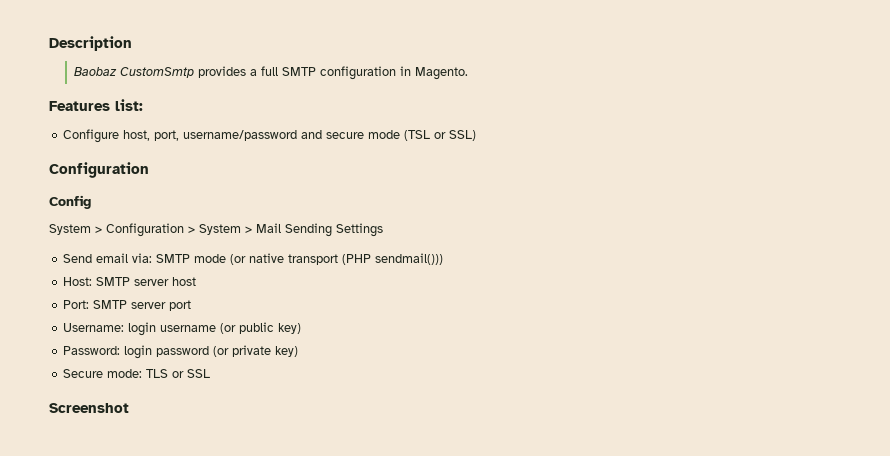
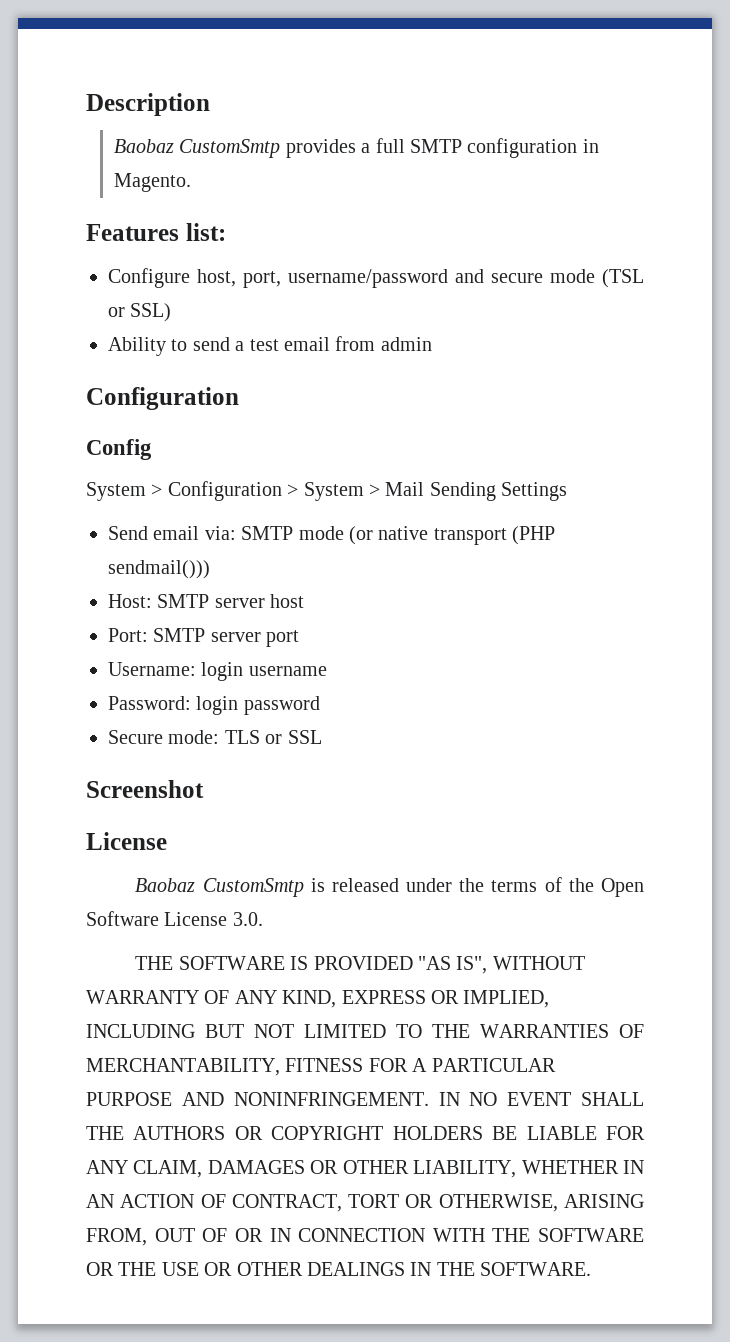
(477, 135) none -> [108,336,432,356] // Ability to send a test email from admin
[220,322,302,334] (or public key) -> (327, 671) none
[213,345,299,357] (or private key) -> (320, 705) none
(129, 408) none -> [86,832,167,850] [135,877,644,897] [86,911,263,926] [135,956,585,974] [86,990,550,1008] [86,1024,644,1038] [86,1058,556,1076] [86,1092,644,1106] [86,1126,645,1140] [86,1160,644,1178] [86,1194,644,1212] [86,1228,644,1246] [86,1262,592,1276] // License // Baobaz CustomSmtp is released under the terms of the Open Software License 3.0. // THE SOFTWARE IS PROVIDED "AS IS", WITHOUT WARRANTY OF ANY KIND, EXPRESS OR IMPLIED, INCLUDING BUT NOT LIMITED TO THE WARRANTIES OF MERCHANTABILITY, FITNESS FOR A PARTICULAR PURPOSE AND NONINFRINGEMENT. IN NO EVENT SHALL THE AUTHORS OR COPYRIGHT HOLDERS BE LIABLE FOR ANY CLAIM, DAMAGES OR OTHER LIABILITY, WHETHER IN AN ACTION OF CONTRACT, TORT OR OTHERWISE, ARISING FROM, OUT OF OR IN CONNECTION WITH THE SOFTWARE OR THE USE OR OTHER DEALINGS IN THE SOFTWARE.

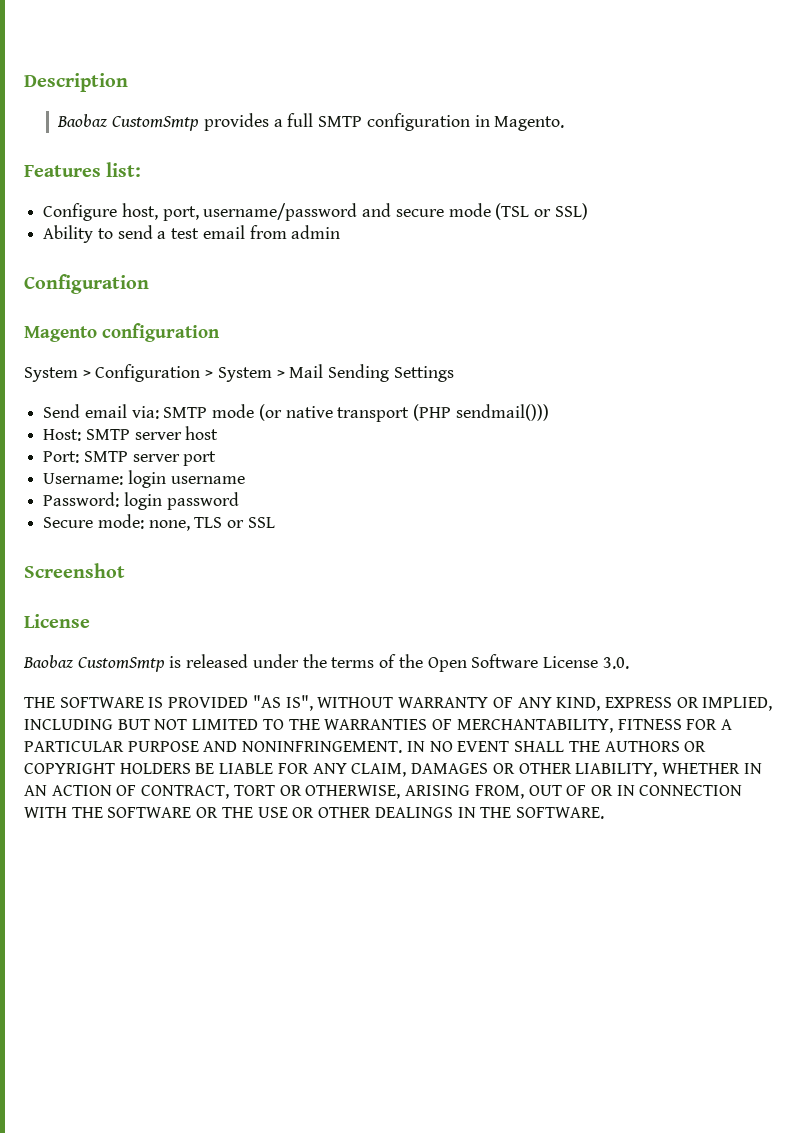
[86,439,152,460] Config -> [24,323,220,342] Magento configuration
(220, 737) none -> [148,520,190,531] none,

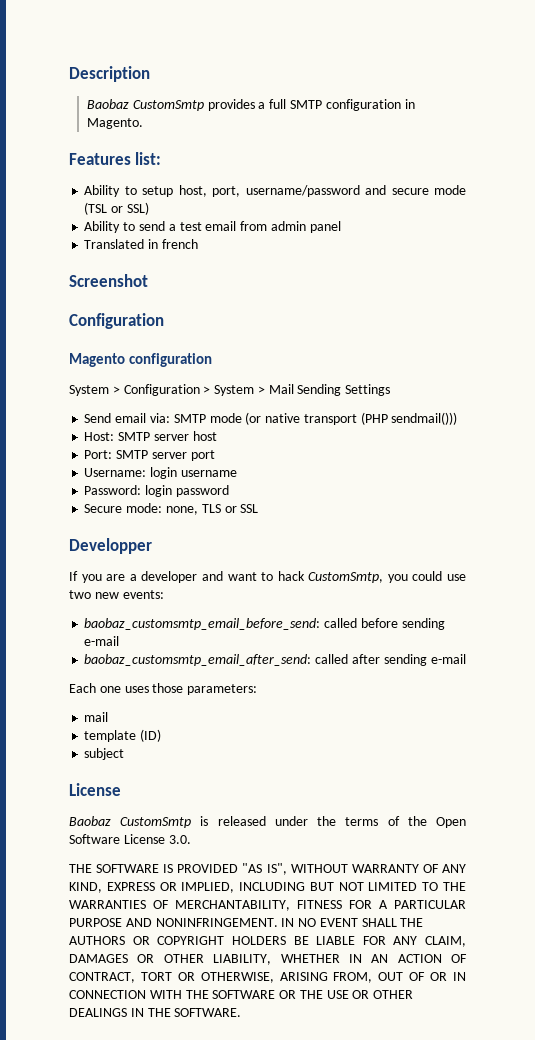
[43,203,118,221] Configure -> [84,185,174,197] Ability to setup
(341, 232) none -> [309,221,341,233] [84,239,198,249] [69,274,148,287] panel // Translated in french // Screenshot
[24,563,125,578] Screenshot -> [69,538,152,554] [69,571,466,583] [69,590,164,599] [84,618,445,630] [84,636,120,646] [84,654,466,666] [69,683,258,695] [84,712,109,722] [84,729,162,742] [84,748,125,760] Developper // If you are a developer and want to hack CustomSmtp, you could use two new events: // baobaz_customsmtp_email_before_send: called before sending e-mail // baobaz_customsmtp_email_after_send: called after sending e-mail // Each one uses those parameters: // mail // template (ID) // subject

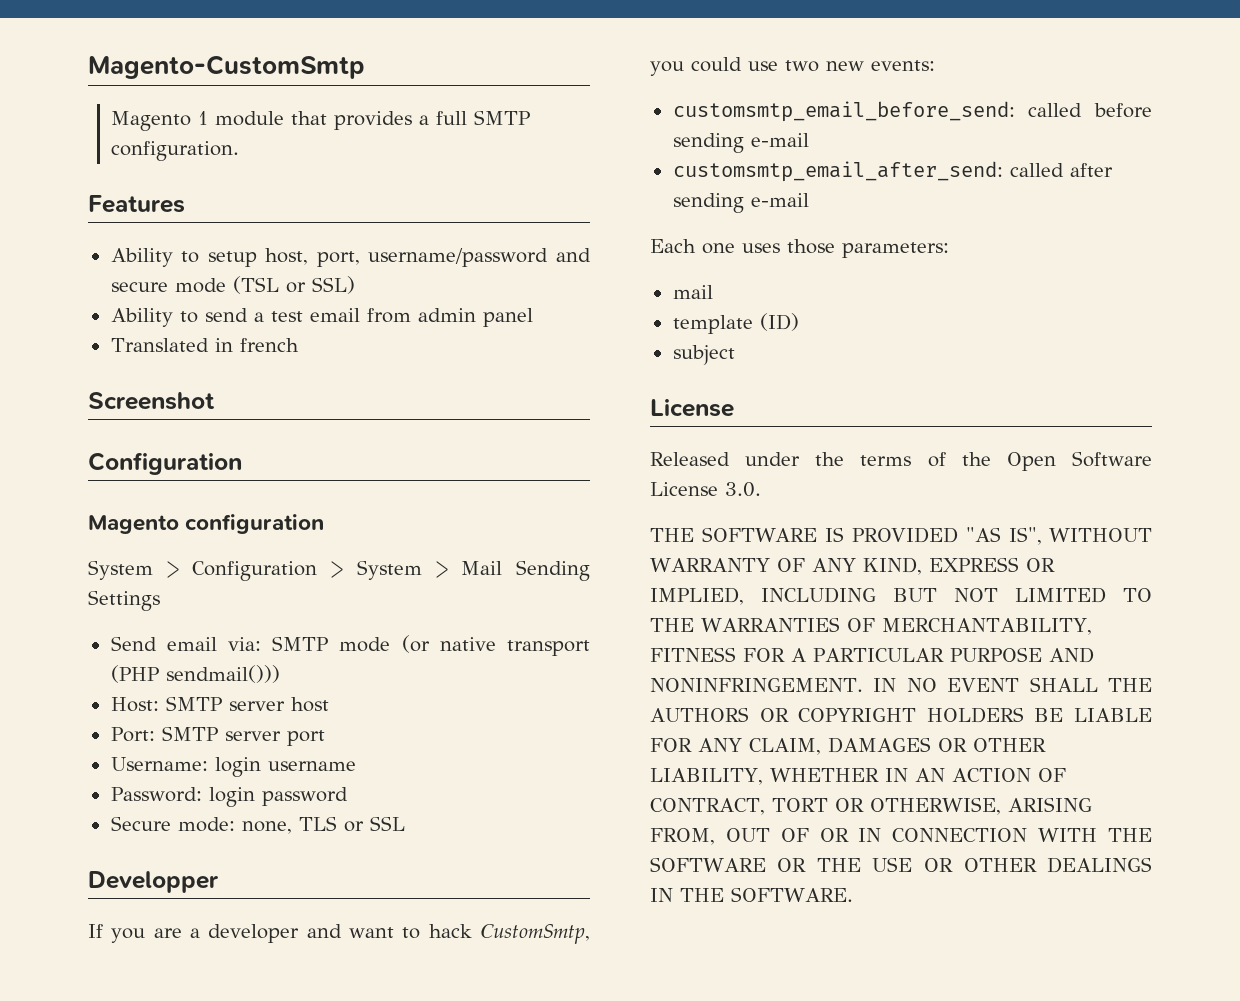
[69,66,150,82] [87,99,204,111] Description // Baobaz CustomSmtp -> [88,55,365,79] [111,111,328,131] Magento-CustomSmtp // Magento 1 module that
[325,99,415,111] [87,118,144,129] configuration in Magento. -> [111,141,240,161] configuration.
[135,152,162,165] list: -> (185, 204) none
[84,618,321,630] baobaz_customsmtp_email_before_send: -> [672,101,1015,122] customsmtp_email_before_send:
[84,654,312,666] baobaz_customsmtp_email_after_send: -> [672,161,1003,182] customsmtp_email_after_send:
[69,816,266,828] Baobaz CustomSmtp is released -> [650,452,730,466] Released

